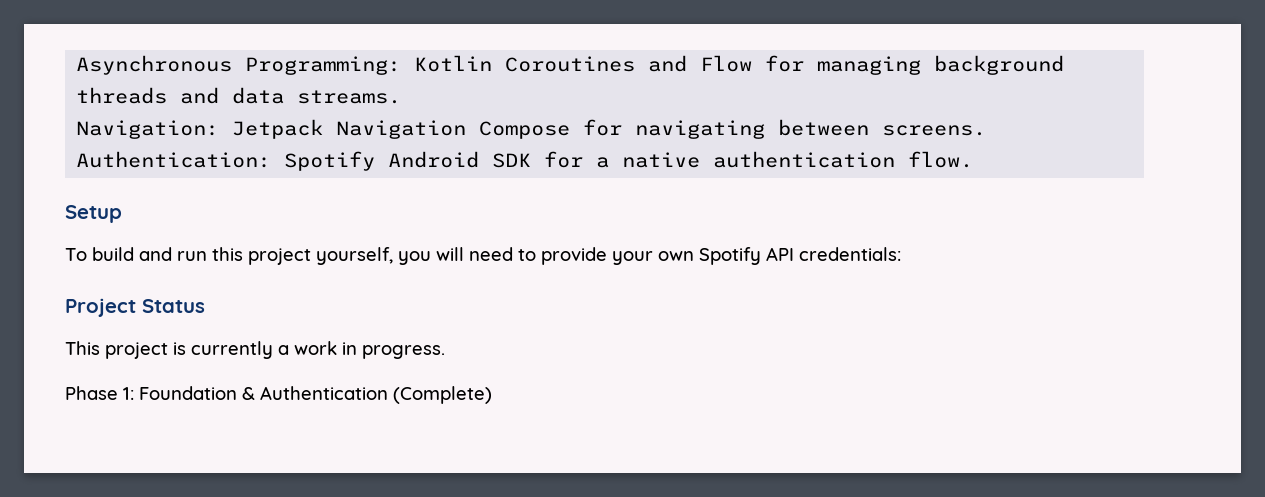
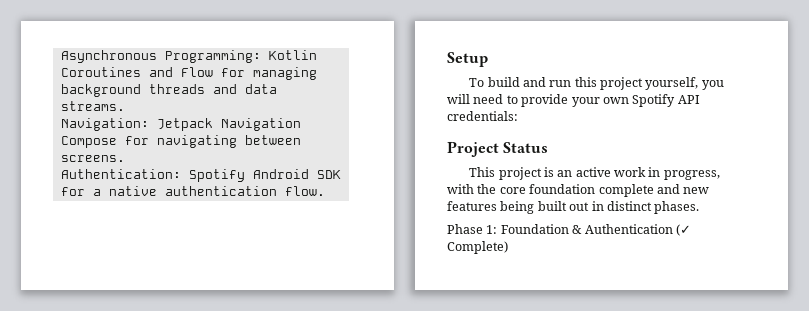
[191,341,445,359] currently a work in progress. -> [557,167,720,180] [447,184,710,197] [447,201,700,214] an active work in progress, with the core foundation complete and new features being built out in distinct phases.
[393,386,492,404] (Complete) -> [675,224,691,236] [447,241,508,254] (✓ Complete)

